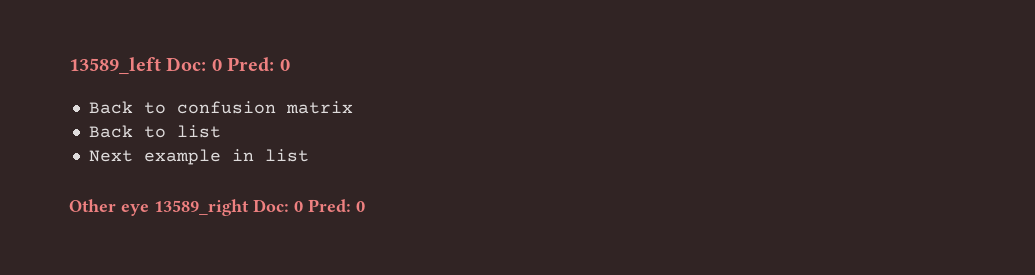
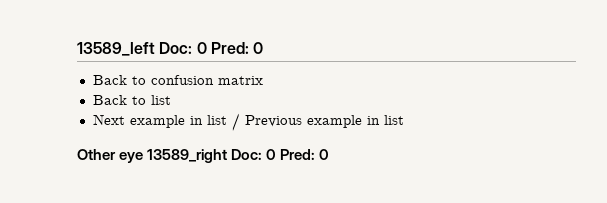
(309, 155) none -> [231,113,404,131] / Previous example in list

